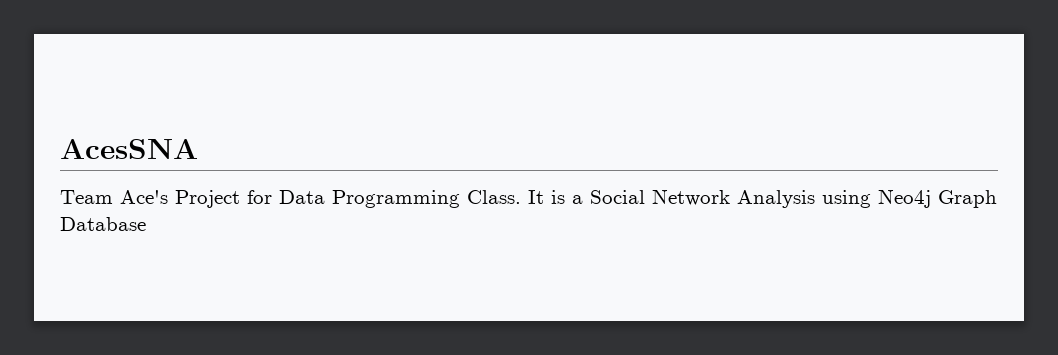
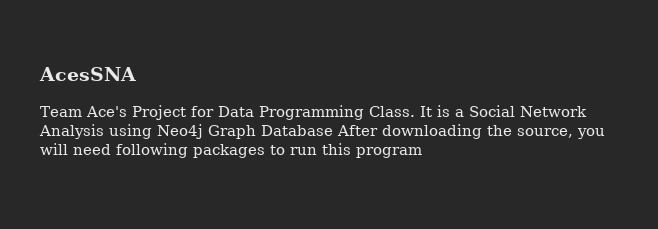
(146, 224) none -> [337,124,605,139] [40,143,422,158] After downloading the source, you will need following packages to run this program

